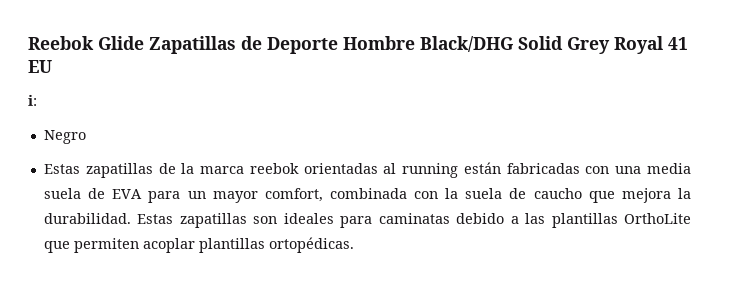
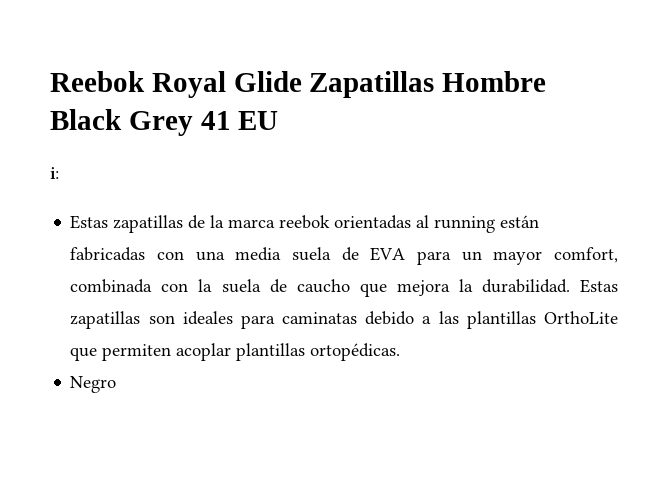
(94, 43) none -> [151,71,226,98] Royal
[241,36,663,54] de Deporte Hombre Black/DHG Solid Grey Royal -> [442,71,547,92] [50,109,193,136] Hombre Black Grey
[43,130,86,144] // Negro -> (59, 173) none
(354, 245) none -> [70,376,117,393] // Negro

